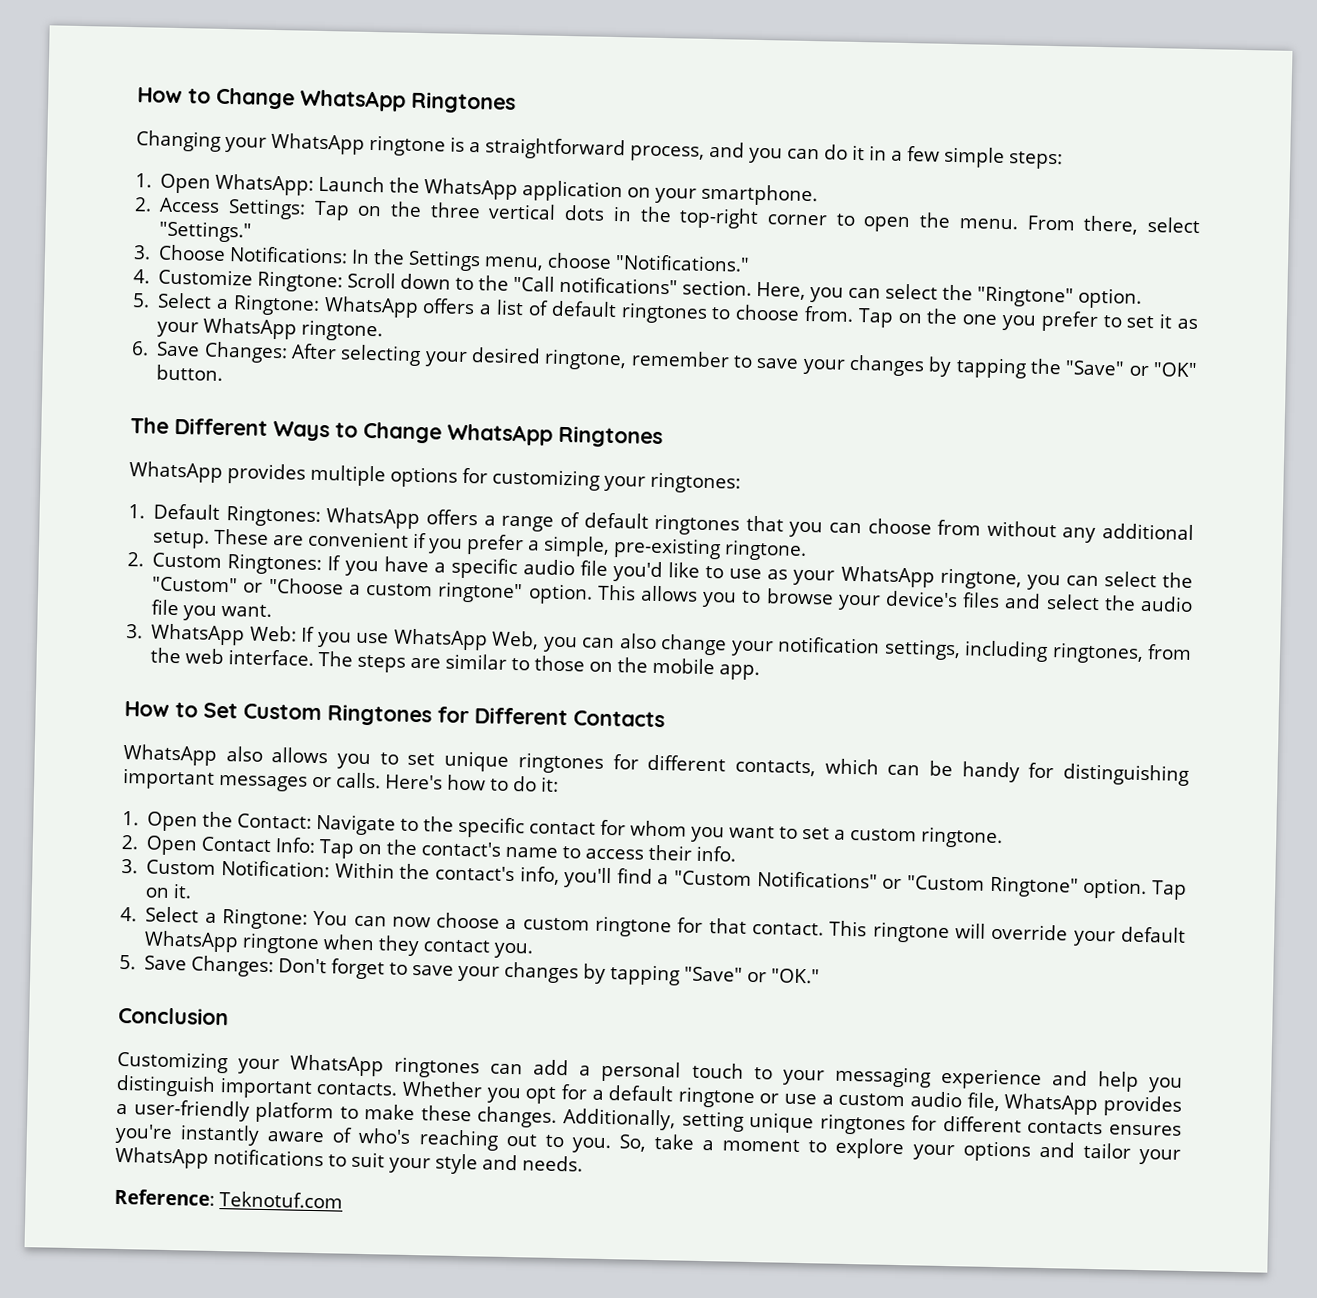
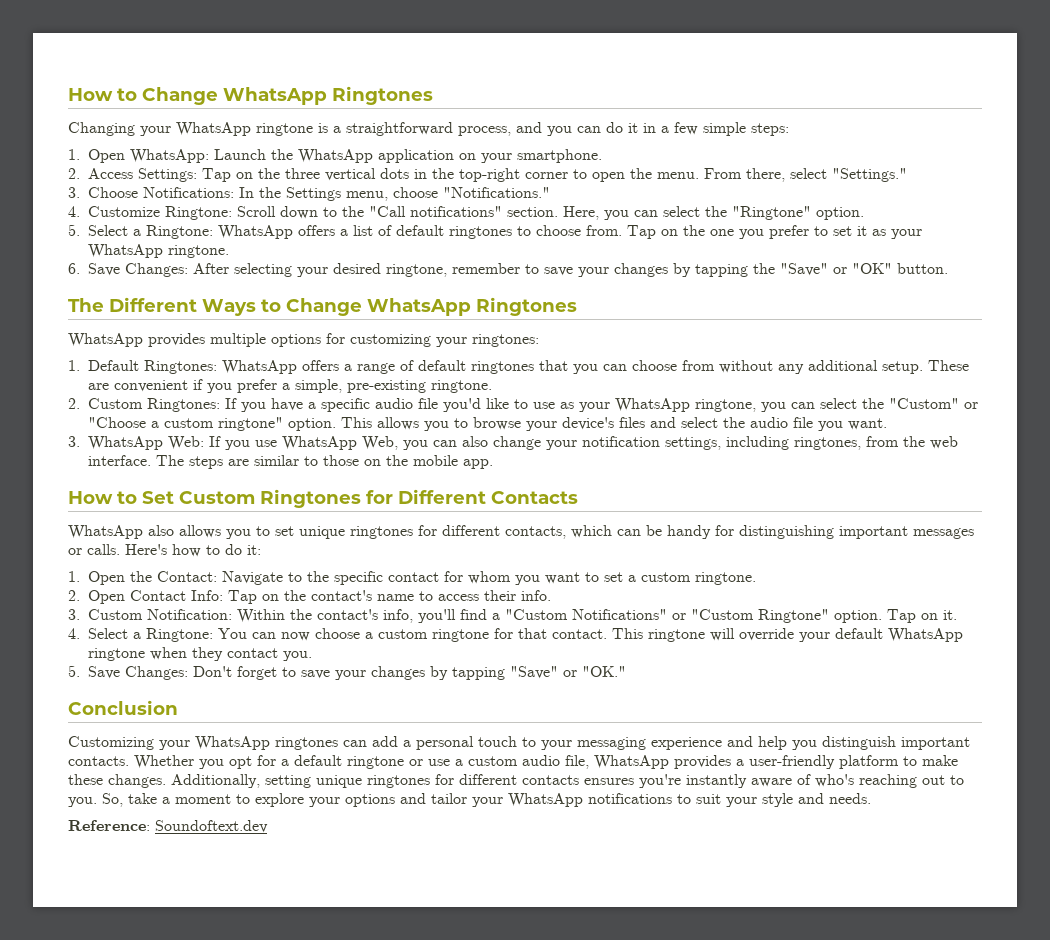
[219,1191,343,1209] Teknotuf.com -> [155,820,268,833] Soundoftext.dev

